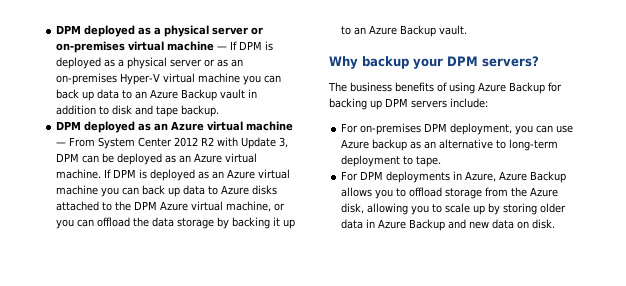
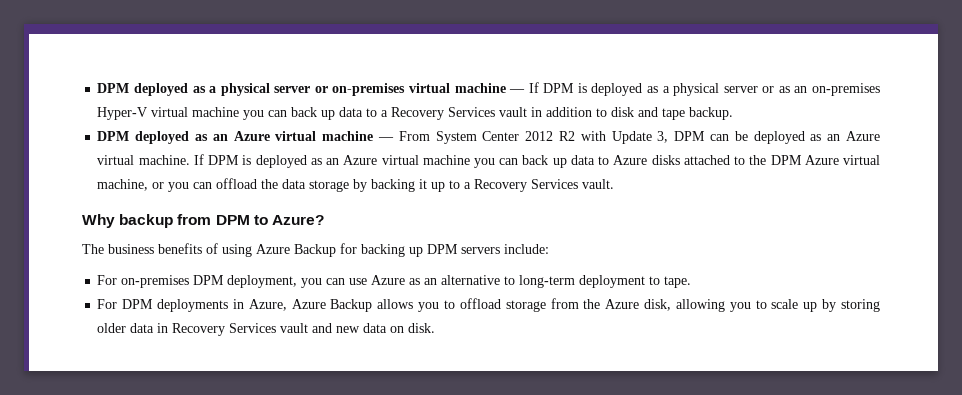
[135,89,218,101] an Azure Backup -> [381,107,496,120] a Recovery Services
[354,25,437,37] an Azure Backup -> [464,179,579,192] a Recovery Services
[413,56,539,69] your DPM servers? -> [177,214,324,225] from DPM to Azure?
[372,139,408,151] backup -> (406, 280) none
[378,219,446,231] Azure Backup -> [172,323,309,336] Recovery Services vault

